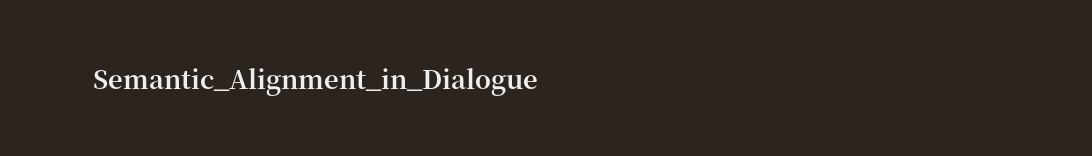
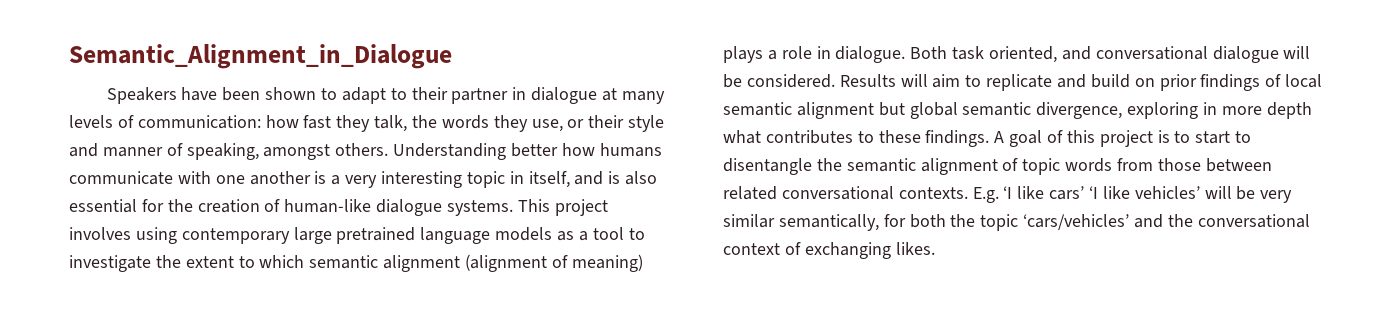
(538, 82) none -> [106,87,665,104] [69,115,665,132] [69,143,662,160] [69,171,658,188] [69,199,608,216] [69,227,645,244] [69,254,643,272] [723,46,1311,63] [723,74,1323,91] [723,102,1312,119] [723,130,1252,147] [723,158,1272,175] [723,186,1293,203] [723,214,1310,231] [723,242,935,259] // Speakers have been shown to adapt to their partner in dialogue at many levels of communication: how fast they talk, the words they use, or their style and manner of speaking, amongst others. Understanding better how humans communicate with one another is a very interesting topic in itself, and is also essential for the creation of human-like dialogue systems. This project involves using contemporary large pretrained language models as a tool to investigate the extent to which semantic alignment (alignment of meaning) plays a role in dialogue. Both task oriented, and conversational dialogue will be considered. Results will aim to replicate and build on prior findings of local semantic alignment but global semantic divergence, exploring in more depth what contributes to these findings. A goal of this project is to start to disentangle the semantic alignment of topic words from those between related conversational contexts. E.g. ‘I like cars’ ‘I like vehicles’ will be very similar semantically, for both the topic ‘cars/vehicles’ and the conversational context of exchanging likes.

